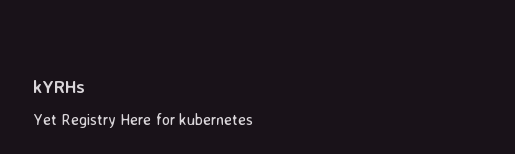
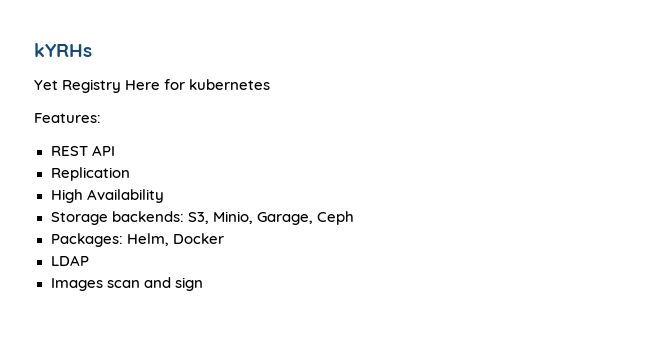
(253, 119) none -> [34,113,101,123] [50,145,115,156] [50,167,130,181] [50,189,164,203] [50,211,354,225] [50,233,224,247] [50,255,89,266] [50,277,203,291] // Features: // REST API // Replication // High Availability // Storage backends: S3, Minio, Garage, Ceph // Packages: Helm, Docker // LDAP // Images scan and sign

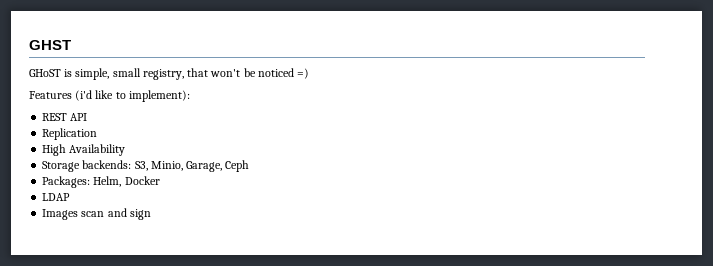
[34,43,92,57] [34,79,271,93] [34,113,101,123] kYRHs // Yet Registry Here for kubernetes // Features: -> [29,40,71,50] [29,68,310,80] [29,90,190,102] GHST // GHoST is simple, small registry, that won't be noticed =) // Features (i'd like to implement):

